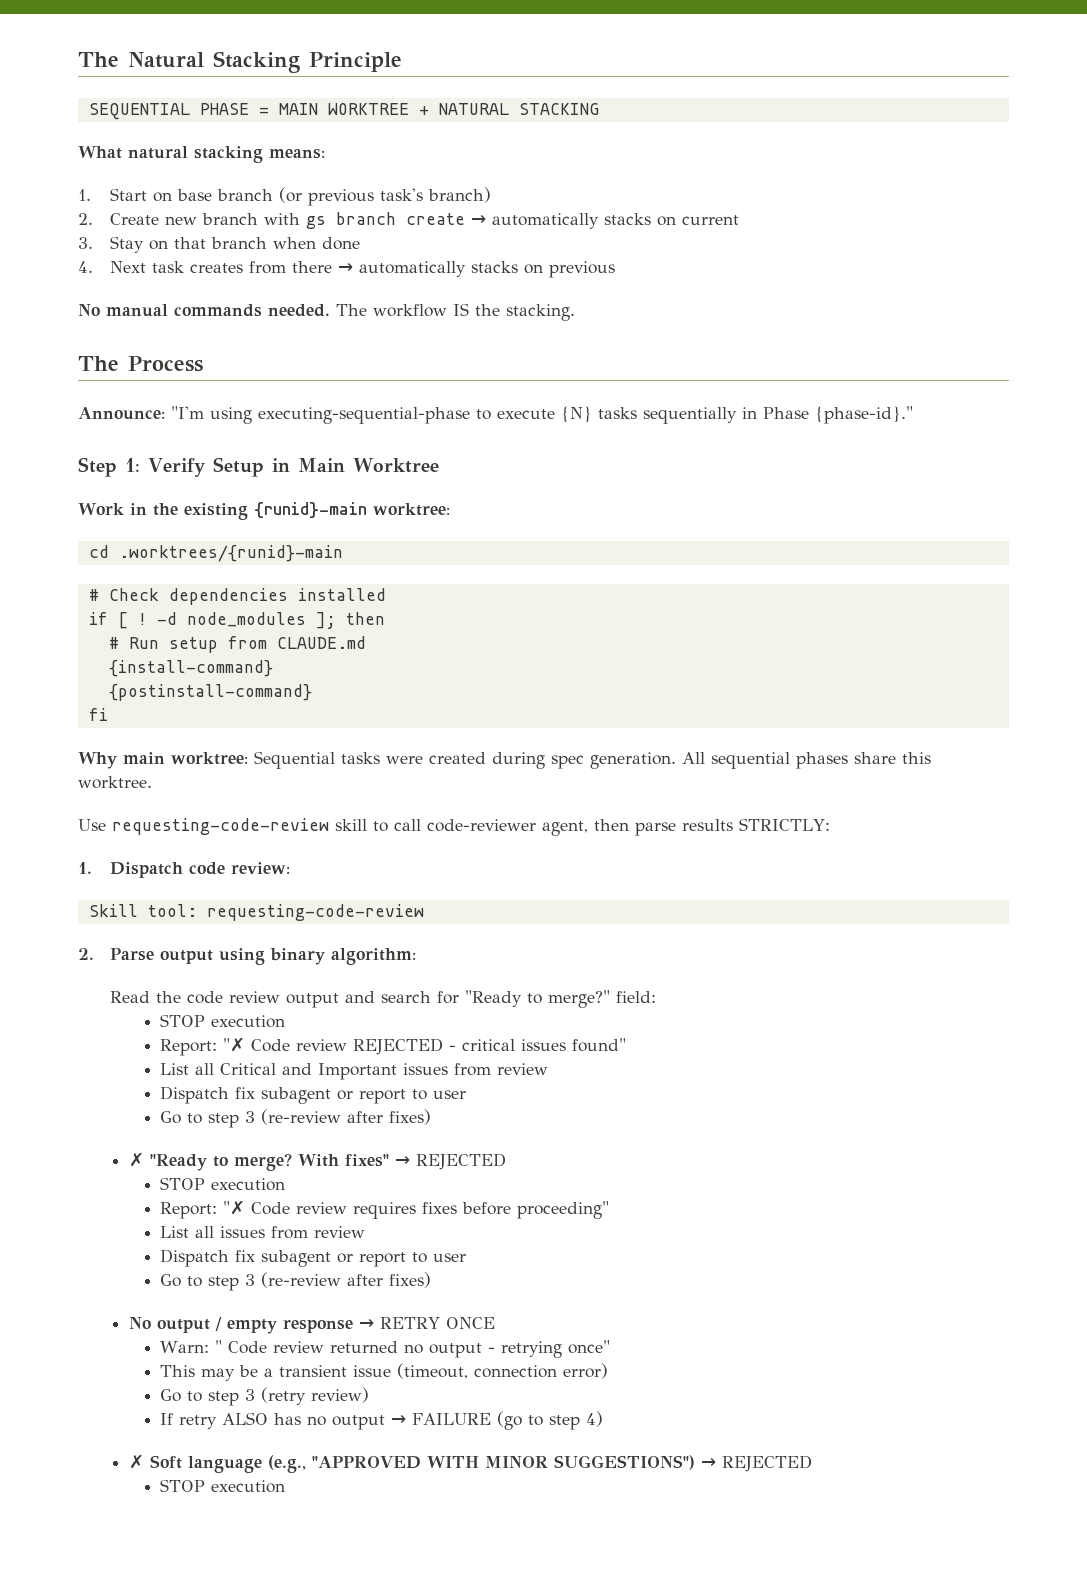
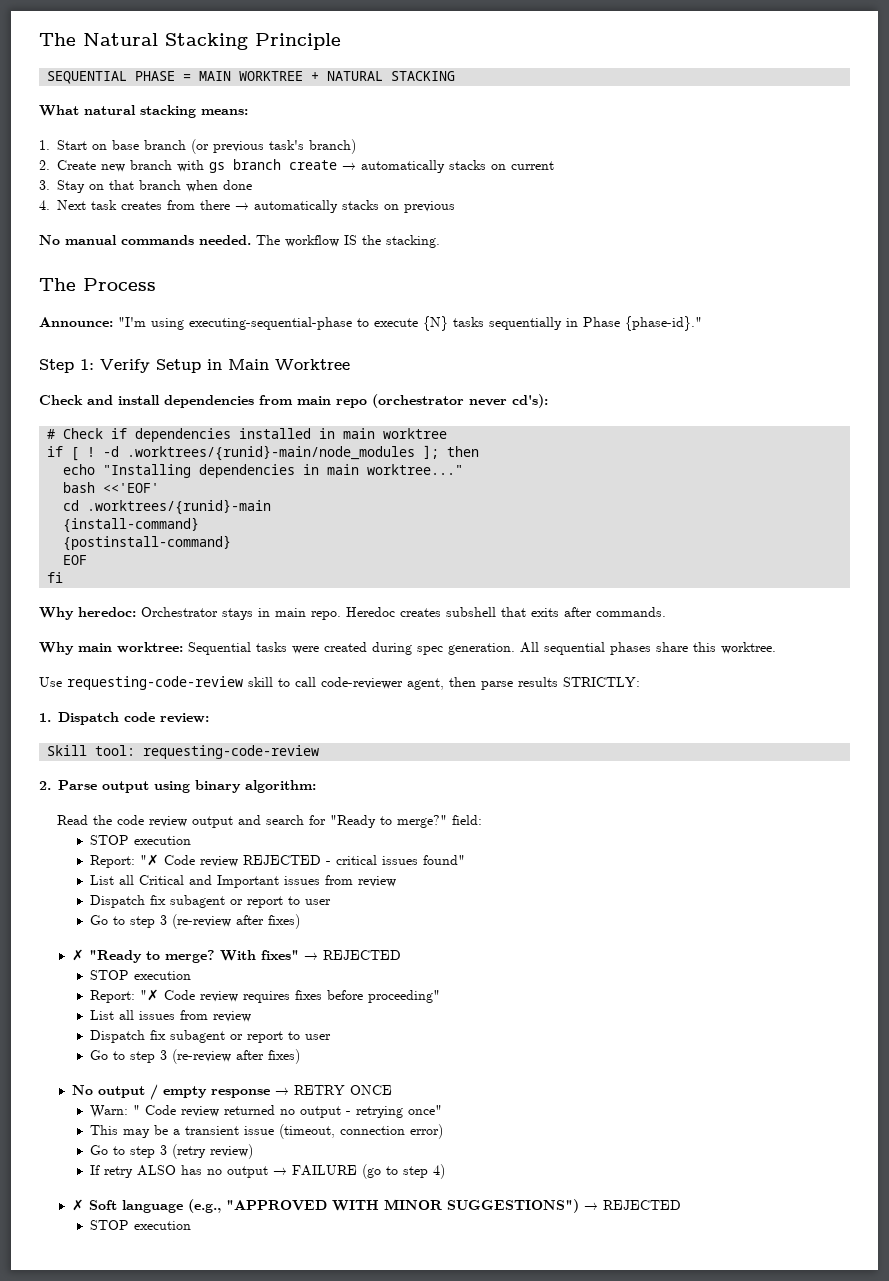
[78,502,450,520] [88,545,343,562] Work in the existing {runid}-main worktree: // cd .worktrees/{runid}-main -> [39,394,548,408] Check and install dependencies from main repo (orchestrator never cd's):
(159, 594) none -> [111,428,128,439] if
(386, 594) none -> [319,428,448,439] in main worktree
[186,612,306,627] node_modules -> [127,445,416,461] .worktrees/{runid}-main/node_modules
[108,636,366,653] # Run setup from CLAUDE.md -> [63,464,464,478] [63,482,160,493] [63,499,272,515] echo "Installing dependencies in main worktree..." // bash <<'EOF' // cd .worktrees/{runid}-main
(312, 692) none -> [63,555,88,565] // EOF
(108, 714) none -> [39,607,666,620] // Why heredoc: Orchestrator stays in main repo. Heredoc creates subshell that exits after commands.

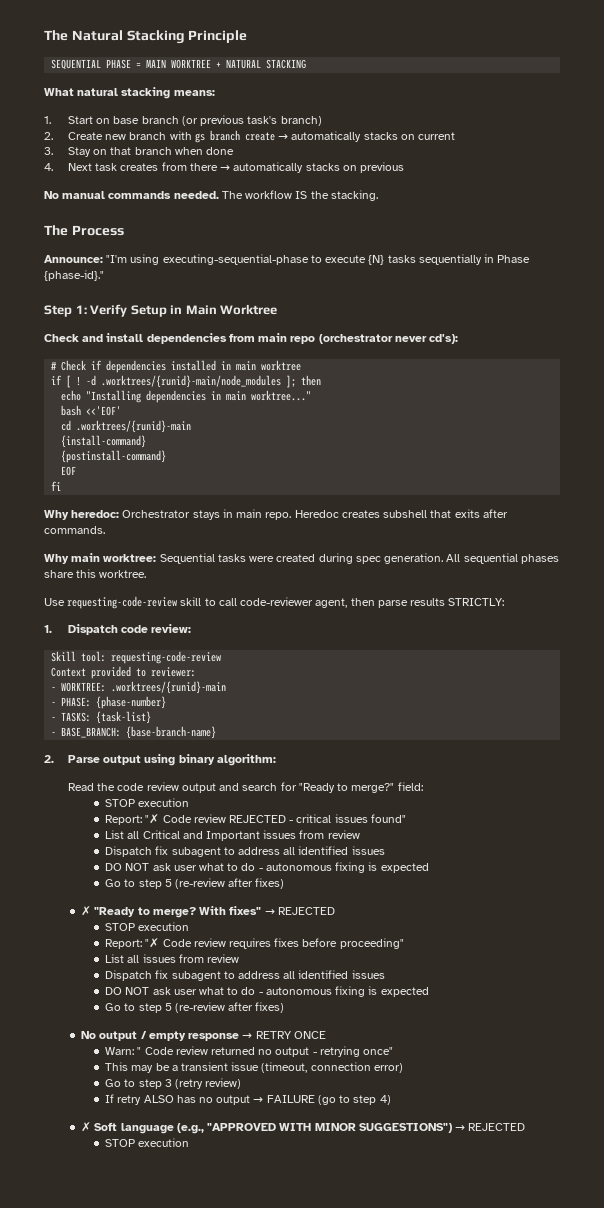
(320, 752) none -> [51,666,197,679] [51,681,227,694] [51,696,167,709] [51,711,152,724] [51,726,217,739] // Context provided to reviewer: // - WORKTREE: .worktrees/{runid}-main // - PHASE: {phase-number} // - TASKS: {task-list} // - BASE_BRANCH: {base-branch-name}
[229,896,331,908] [89,915,167,928] or report to user // Go to step 3 -> [223,846,385,855] [105,862,429,873] [105,879,172,889] to address all identified issues // DO NOT ask user what to do - autonomous fixing is expected // Go to step 5
[229,1031,331,1043] [89,1050,167,1063] or report to user // Go to step 3 -> [223,970,385,979] [105,986,429,997] [105,1003,172,1013] to address all identified issues // DO NOT ask user what to do - autonomous fixing is expected // Go to step 5

